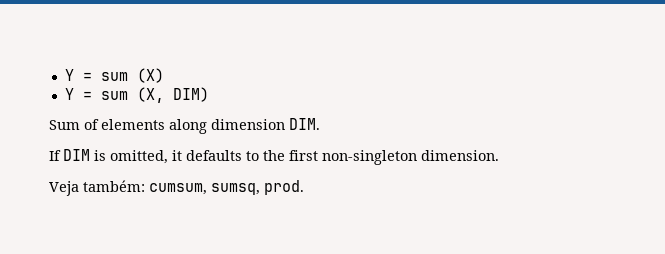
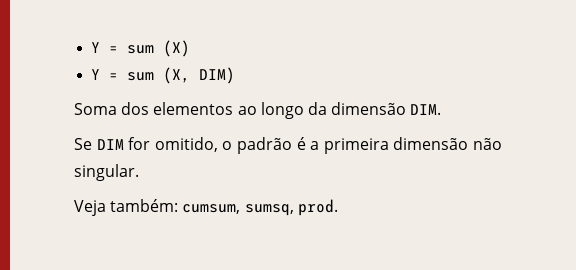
[49,118,320,134] [49,149,499,165] Sum of elements along dimension DIM. // If DIM is omitted, it defaults to the first non-singleton dimension. -> [74,102,442,119] [74,137,502,154] [74,164,139,181] Soma dos elementos ao longo da dimensão DIM. // Se DIM for omitido, o padrão é a primeira dimensão não singular.

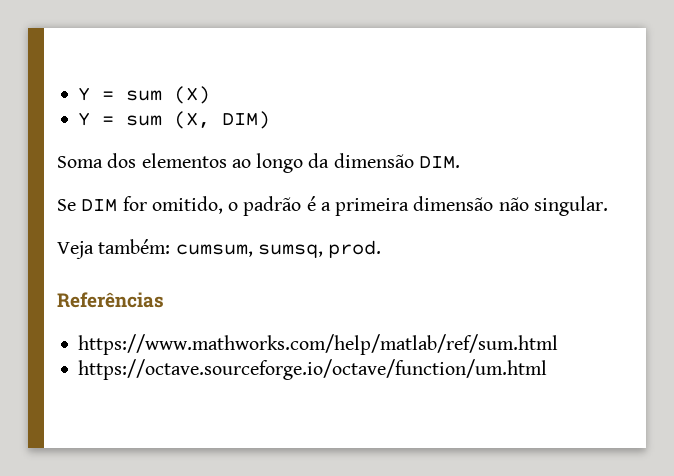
(338, 207) none -> [57,292,164,308] [78,334,559,355] [78,359,548,380] // Referências // https://www.mathworks.com/help/matlab/ref/sum.html // https://octave.sourceforge.io/octave/function/um.html

